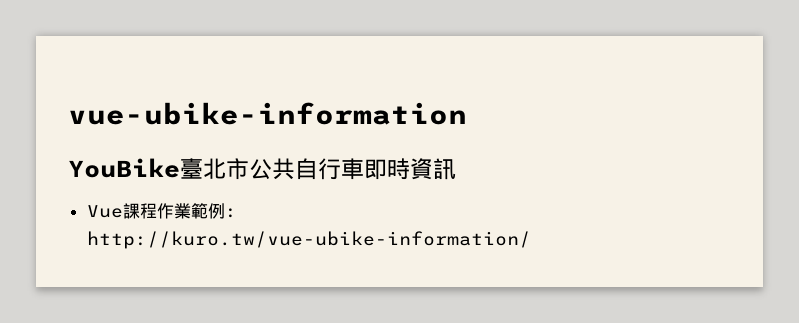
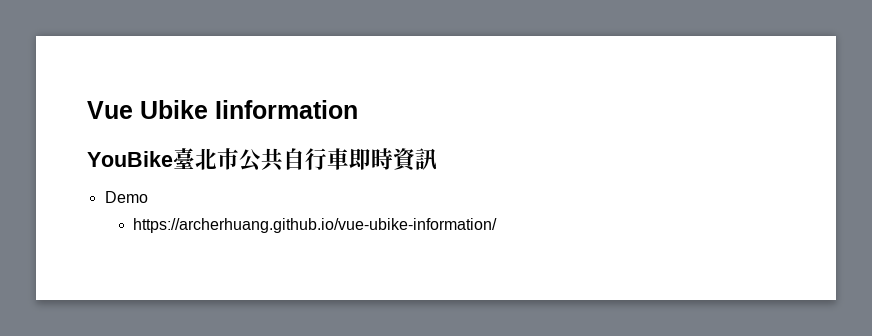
[68,102,467,125] vue-ubike-information -> [87,100,358,119] Vue Ubike Iinformation
[86,203,237,219] [86,231,531,249] Vue課程作業範例: http://kuro.tw/vue-ubike-information/ -> [104,191,148,203] [132,218,497,233] Demo // https://archerhuang.github.io/vue-ubike-information/

